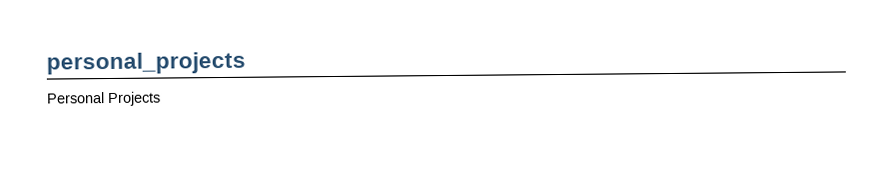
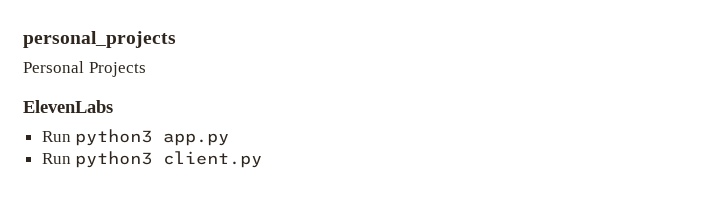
(161, 99) none -> [23,100,113,113] [41,129,230,146] [41,151,263,168] // ElevenLabs // Run python3 app.py // Run python3 client.py

